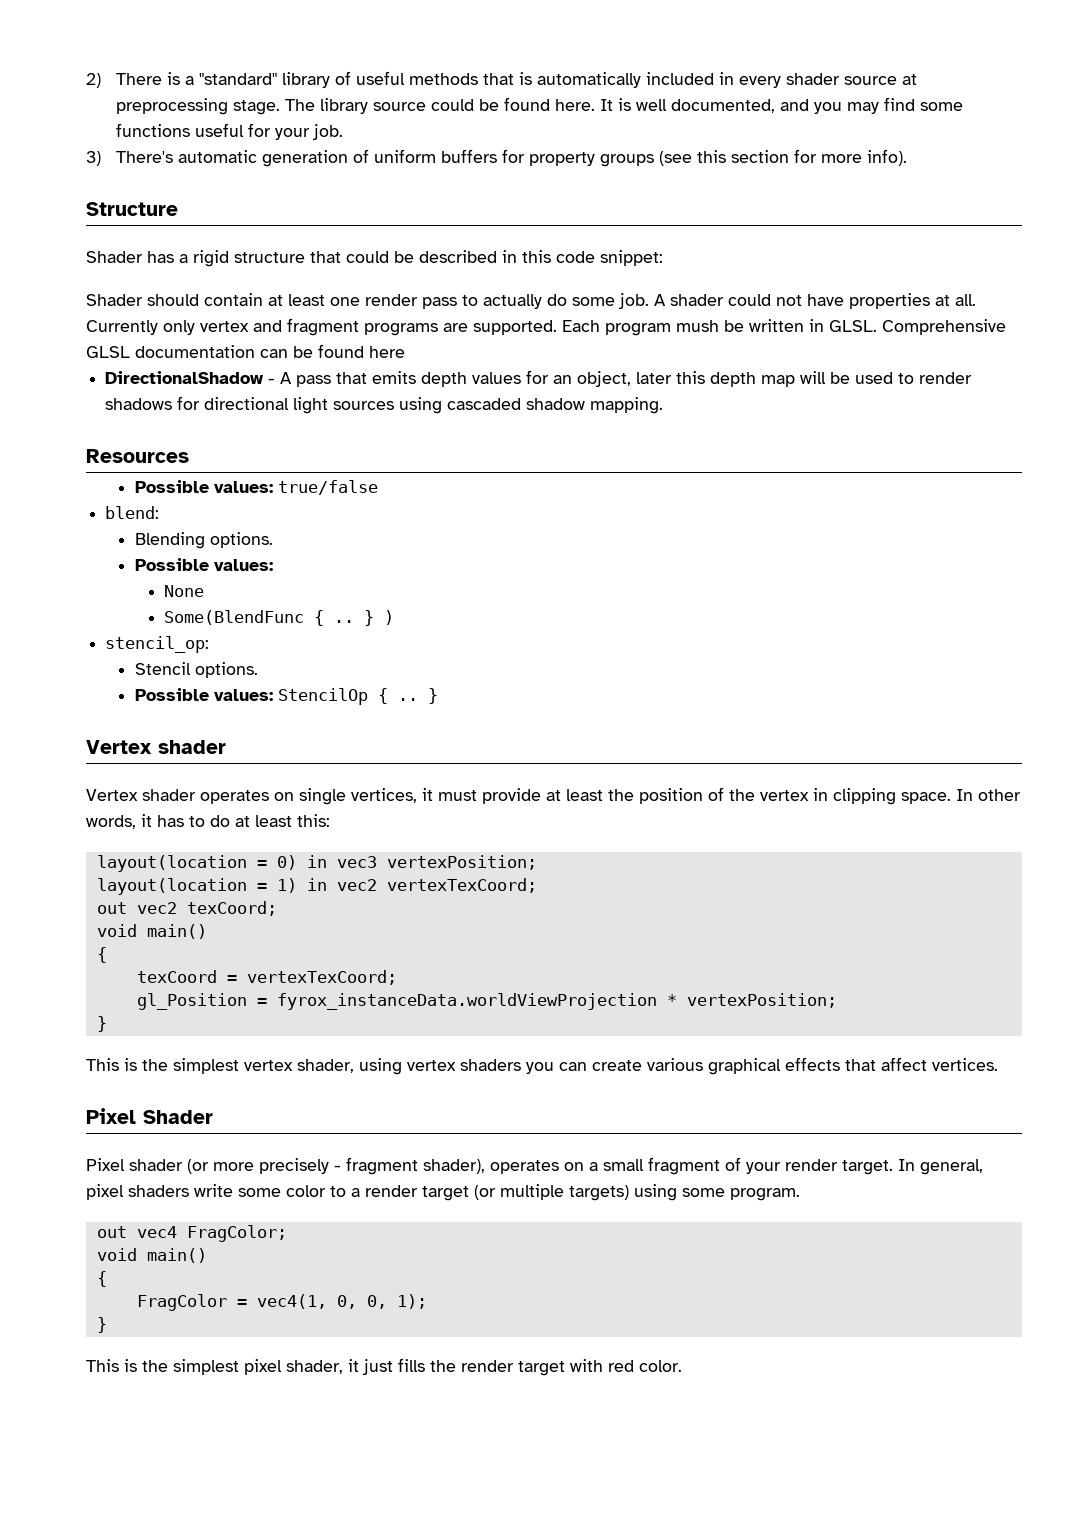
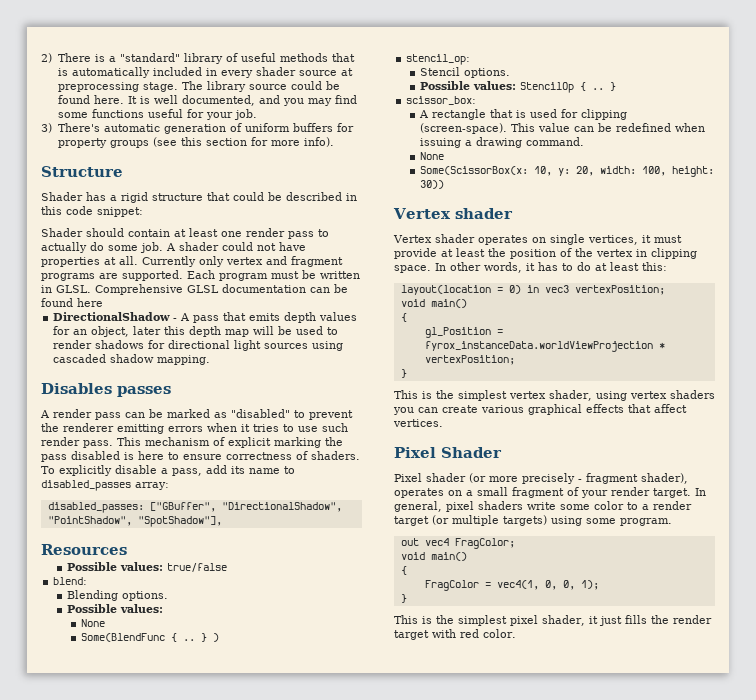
[676,320,719,332] mush -> [271,271,299,279] must
(664, 405) none -> [41,383,171,397] [40,409,353,420] [41,423,348,434] [41,437,343,448] [41,451,360,462] [41,465,295,476] [41,480,169,491] [47,502,342,513] [47,516,222,527] // Disables passes // A render pass can be marked as "disabled" to prevent the renderer emitting errors when it tries to use such render pass. This mechanism of explicit marking the pass disabled is here to ensure correctness of shaders. To explicitly disable a pass, add its name to disabled_passes array: // disabled_passes: ["GBuffer", "DirectionalShadow", "PointShadow", "SpotShadow"],
(438, 696) none -> [406,96,477,105] [419,109,628,120] [420,123,706,134] [420,137,585,148] [420,152,445,160] [420,166,715,177] [420,180,445,189] // scissor_box: // A rectangle that is used for clipping (screen-space). This value can be redefined when issuing a drawing command. // None // Some(ScissorBox(x: 10, y: 20, width: 100, height: 30))
[96,878,537,895] [96,901,277,916] [96,924,207,939] [96,947,107,963] [136,970,397,985] // layout(location = 1) in vec2 vertexTexCoord; // out vec2 texCoord; // void main() // { // texCoord = vertexTexCoord; -> [400,299,467,308] [400,313,407,322] // void main() // {

